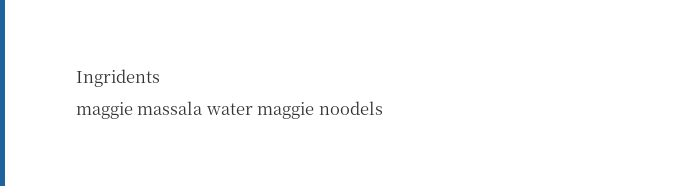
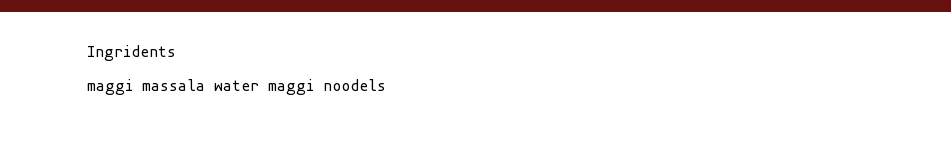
[76,102,133,119] maggie -> [87,79,133,95] maggi
[257,102,315,119] maggie -> [268,79,314,95] maggi

